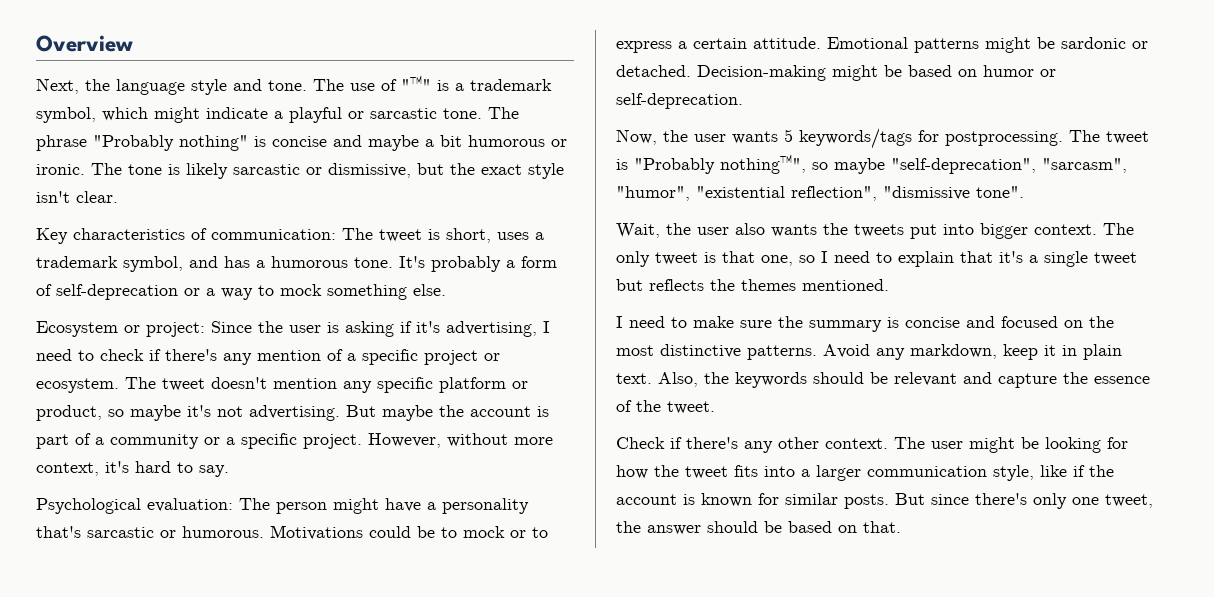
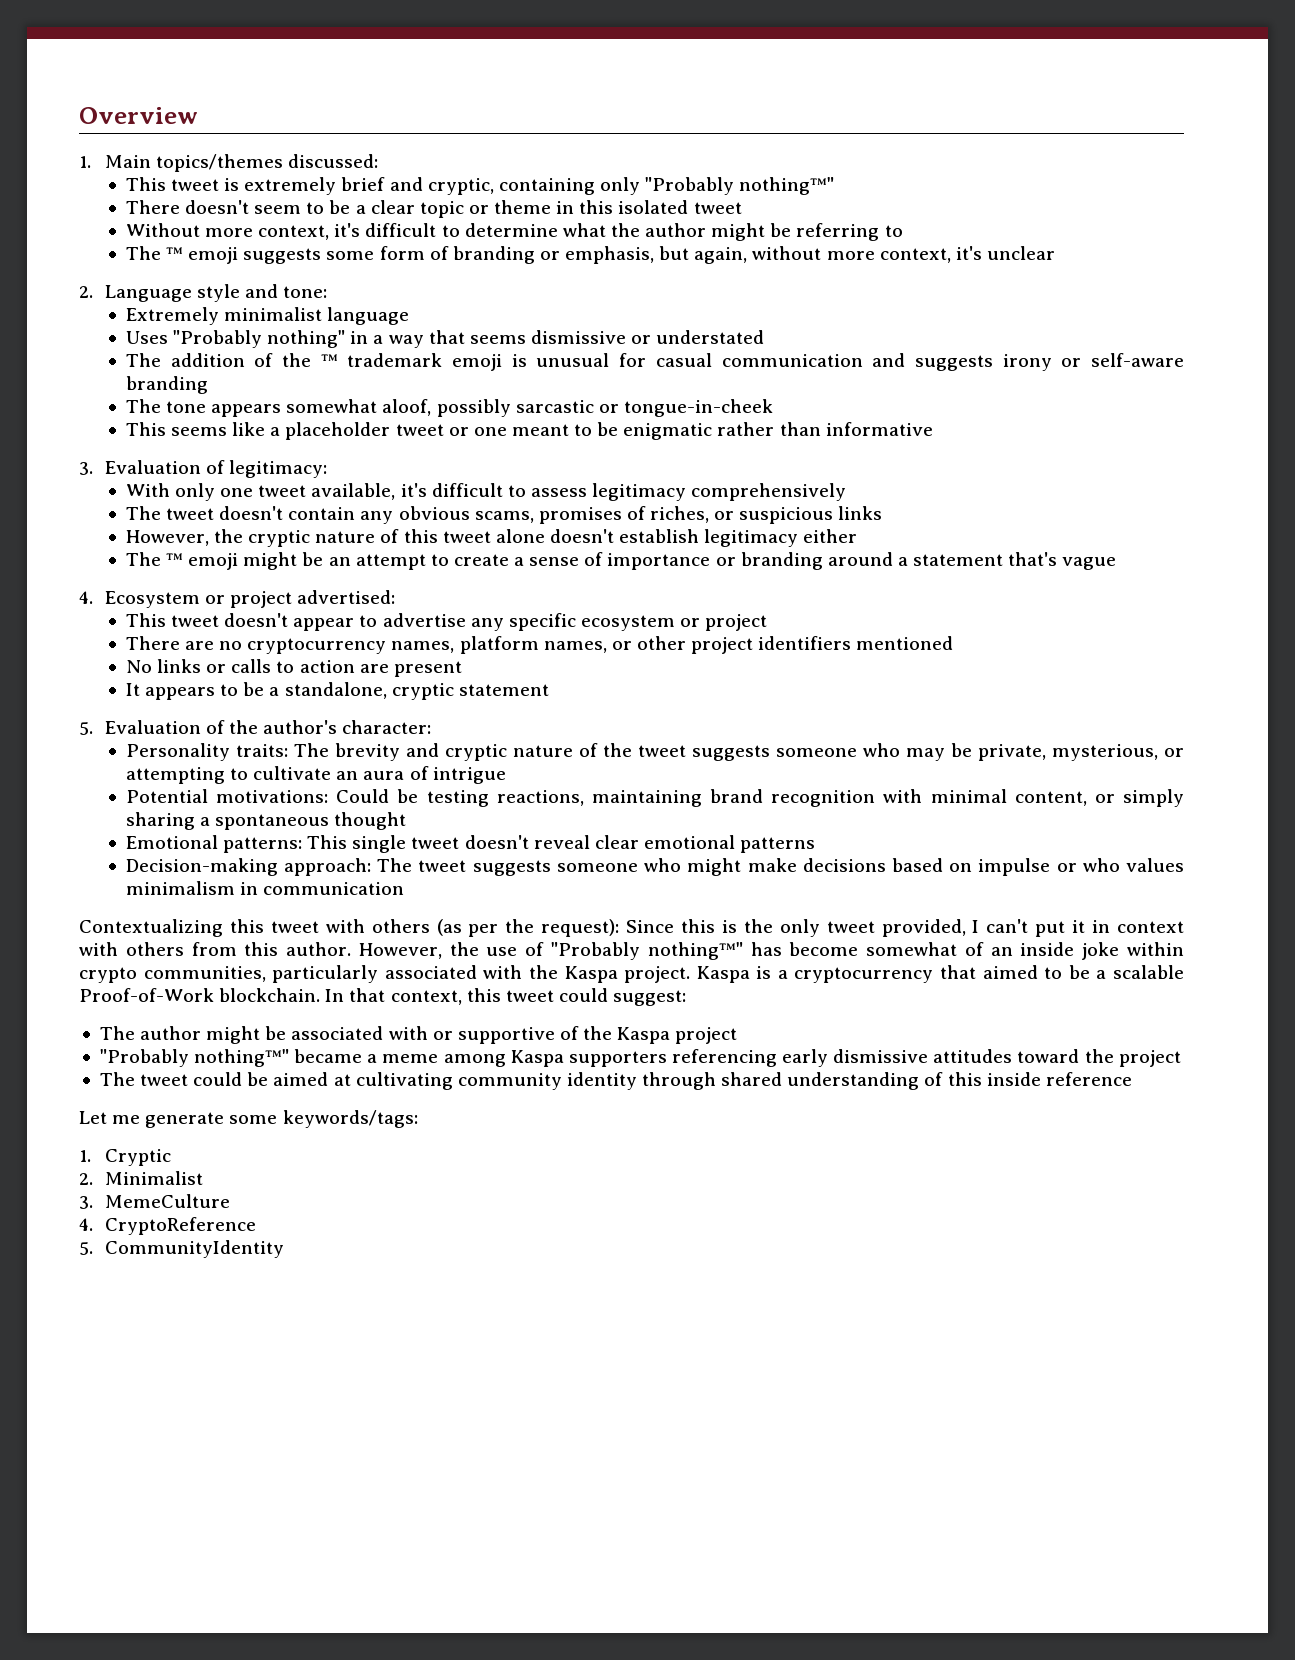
[36,75,552,95] [36,107,519,123] [36,135,567,151] [36,163,564,179] [36,191,118,203] [36,228,544,244] [36,256,557,272] [36,284,446,300] [36,321,550,337] [36,349,500,365] [36,377,528,393] [36,405,549,421] [36,433,553,449] [36,461,229,477] [36,498,529,514] [36,525,548,540] [616,37,1148,53] [616,65,1056,81] [616,93,743,109] [616,128,1149,149] [616,154,1127,174] [616,186,1024,201] [616,223,1134,239] [616,251,1137,267] [616,279,889,291] [616,316,1114,332] [616,344,1122,360] [616,372,1150,388] [616,400,715,414] [616,437,1128,453] [616,465,1114,481] [616,493,1153,509] [616,521,901,535] Next, the language style and tone. The use of "™" is a trademark symbol, which might indicate a playful or sarcastic tone. The phrase "Probably nothing" is concise and maybe a bit humorous or ironic. The tone is likely sarcastic or dismissive, but the exact style isn't clear. // Key characteristics of communication: The tweet is short, uses a trademark symbol, and has a humorous tone. It's probably a form of self-deprecation or a way to mock something else. // Ecosystem or project: Since the user is asking if it's advertising, I need to check if there's any mention of a specific project or ecosystem. The tweet doesn't mention any specific platform or product, so maybe it's not advertising. But maybe the account is part of a community or a specific project. However, without more context, it's hard to say. // Psychological evaluation: The person might have a personality that's sarcastic or humorous. Motivations could be to mock or to express a certain attitude. Emotional patterns might be sardonic or detached. Decision-making might be based on humor or self-deprecation. // Now, the user wants 5 keywords/tags for postprocessing. The tweet is "Probably nothing™", so maybe "self-deprecation", "sarcasm", "humor", "existential reflection", "dismissive tone". // Wait, the user also wants the tweets put into bigger context. The only tweet is that one, so I need to explain that it's a single tweet but reflects the themes mentioned. // I need to make sure the summary is concise and focused on the most distinctive patterns. Avoid any markdown, keep it in plain text. Also, the keywords should be relevant and capture the essence of the tweet. // Check if there's any other context. The user might be looking for how the tweet fits into a larger communication style, like if the account is known for similar posts. But since there's only one tweet, the answer should be based on that. -> [79,154,379,172] [125,177,835,195] [125,200,742,218] [125,223,903,241] [125,246,1055,264] [79,284,328,302] [125,307,410,325] [125,330,765,348] [125,353,1184,371] [125,376,208,394] [125,399,773,417] [125,422,933,440] [79,460,328,478] [125,483,847,501] [125,506,883,524] [125,529,858,547] [125,552,1117,570] [79,590,396,608] [125,613,768,631] [125,636,954,654] [125,659,462,677] [125,682,549,700] [79,720,432,735] [125,743,1184,761] [125,766,506,784] [125,789,1184,807] [125,812,407,830] [125,835,816,853] [125,858,1184,876] [125,881,405,895] [79,919,1185,937] [79,942,1185,960] [79,965,1185,983] [79,988,687,1006] [99,1026,738,1044] [99,1049,1181,1067] [99,1072,1132,1090] [79,1110,418,1128] [79,1149,171,1166] [79,1171,203,1185] [79,1194,230,1209] [79,1217,256,1235] [79,1240,284,1258] 1. Main topics/themes discussed: // This tweet is extremely brief and cryptic, containing only "Probably nothing™" // There doesn't seem to be a clear topic or theme in this isolated tweet // Without more context, it's difficult to determine what the author might be referring to // The ™ emoji suggests some form of branding or emphasis, but again, without more context, it's unclear // 2. Language style and tone: // Extremely minimalist language // Uses "Probably nothing" in a way that seems dismissive or understated // The addition of the ™ trademark emoji is unusual for casual communication and suggests irony or self-aware branding // The tone appears somewhat aloof, possibly sarcastic or tongue-in-cheek // This seems like a placeholder tweet or one meant to be enigmatic rather than informative // 3. Evaluation of legitimacy: // With only one tweet available, it's difficult to assess legitimacy comprehensively // The tweet doesn't contain any obvious scams, promises of riches, or suspicious links // However, the cryptic nature of this tweet alone doesn't establish legitimacy either // The ™ emoji might be an attempt to create a sense of importance or branding around a statement that's vague // 4. Ecosystem or project advertised: // This tweet doesn't appear to advertise any specific ecosystem or project // There are no cryptocurrency names, platform names, or other project identifiers mentioned // No links or calls to action are present // It appears to be a standalone, cryptic statement // 5. Evaluation of the author's character: // Personality traits: The brevity and cryptic nature of the tweet suggests someone who may be private, mysterious, or attempting to cultivate an aura of intrigue // Potential motivations: Could be testing reactions, maintaining brand recognition with minimal content, or simply sharing a spontaneous thought // Emotional patterns: This single tweet doesn't reveal clear emotional patterns // Decision-making approach: The tweet suggests someone who might make decisions based on impulse or who values minimalism in communication // Contextualizing this tweet with others (as per the request): Since this is the only tweet provided, I can't put it in context with others from this author. However, the use of "Probably nothing™" has become somewhat of an inside joke within crypto communities, particularly associated with the Kaspa project. Kaspa is a cryptocurrency that aimed to be a scalable Proof-of-Work blockchain. In that context, this tweet could suggest: // The author might be associated with or supportive of the Kaspa project // "Probably nothing™" became a meme among Kaspa supporters referencing early dismissive attitudes toward the project // The tweet could be aimed at cultivating community identity through shared understanding of this inside reference // Let me generate some keywords/tags: // 1. Cryptic // 2. Minimalist // 3. MemeCulture // 4. CryptoReference // 5. CommunityIdentity

